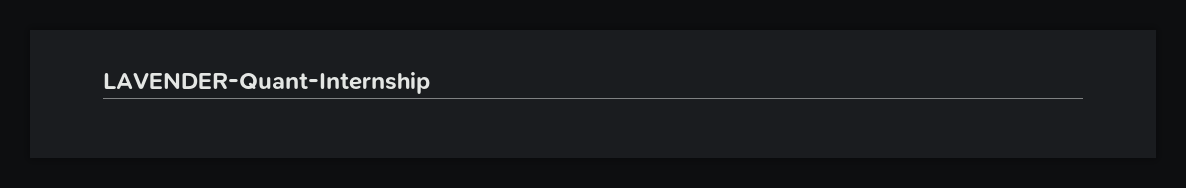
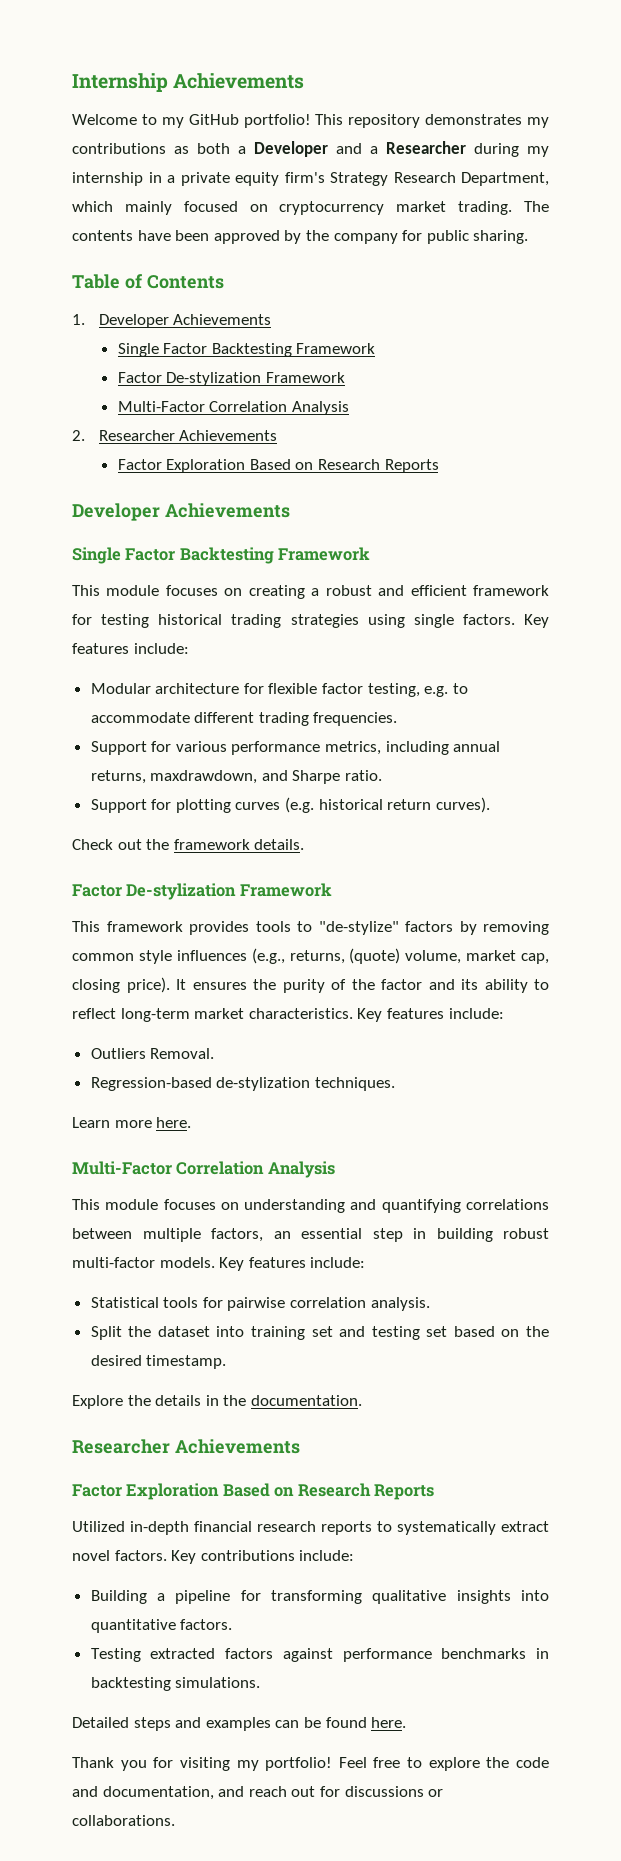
[103,72,430,94] LAVENDER-Quant-Internship -> [72,73,305,92] [72,114,549,128] [72,141,549,157] [72,172,549,186] [72,201,549,215] [72,230,529,244] [72,274,224,289] [72,314,272,328] [117,343,376,357] [117,372,345,386] [117,401,349,415] [72,430,278,441] [117,459,439,473] [72,503,290,521] [72,547,371,564] [72,585,550,599] [72,614,549,628] [72,643,189,654] [90,683,468,697] [90,712,398,726] [90,741,501,755] [90,770,383,784] [90,797,490,813] [72,839,305,850] [72,883,332,900] [72,921,549,935] [72,948,549,964] [72,977,549,993] [72,1008,504,1022] [90,1048,215,1059] [90,1077,395,1091] [72,1117,192,1128] [72,1161,335,1178] [72,1199,549,1213] [72,1228,549,1242] [72,1257,366,1271] [90,1297,430,1311] [90,1326,549,1340] [90,1355,227,1369] [72,1395,362,1409] [72,1439,300,1454] [72,1483,435,1500] [72,1521,549,1535] [72,1550,355,1564] [90,1590,549,1604] [90,1619,233,1633] [90,1648,549,1662] [90,1677,261,1691] [72,1717,407,1731] [72,1757,549,1771] [72,1786,444,1800] [72,1815,175,1826] Internship Achievements // Welcome to my GitHub portfolio! This repository demonstrates my contributions as both a Developer and a Researcher during my internship in a private equity firm's Strategy Research Department, which mainly focused on cryptocurrency market trading. The contents have been approved by the company for public sharing. // Table of Contents // 1. Developer Achievements // Single Factor Backtesting Framework // Factor De-stylization Framework // Multi-Factor Correlation Analysis // 2. Researcher Achievements // Factor Exploration Based on Research Reports // Developer Achievements // Single Factor Backtesting Framework // This module focuses on creating a robust and efficient framework for testing historical trading strategies using single factors. Key features include: // Modular architecture for flexible factor testing, e.g. to accommodate different trading frequencies. // Support for various performance metrics, including annual returns, maxdrawdown, and Sharpe ratio. // Support for plotting curves (e.g. historical return curves). // Check out the framework details. // Factor De-stylization Framework // This framework provides tools to "de-stylize" factors by removing common style influences (e.g., returns, (quote) volume, market cap, closing price). It ensures the purity of the factor and its ability to reflect long-term market characteristics. Key features include: // Outliers Removal. // Regression-based de-stylization techniques. // Learn more here. // Multi-Factor Correlation Analysis // This module focuses on understanding and quantifying correlations between multiple factors, an essential step in building robust multi-factor models. Key features include: // Statistical tools for pairwise correlation analysis. // Split the dataset into training set and testing set based on the desired timestamp. // Explore the details in the documentation. // Researcher Achievements // Factor Exploration Based on Research Reports // Utilized in-depth financial research reports to systematically extract novel factors. Key contributions include: // Building a pipeline for transforming qualitative insights into quantitative factors. // Testing extracted factors against performance benchmarks in backtesting simulations. // Detailed steps and examples can be found here. // Thank you for visiting my portfolio! Feel free to explore the code and documentation, and reach out for discussions or collaborations.

